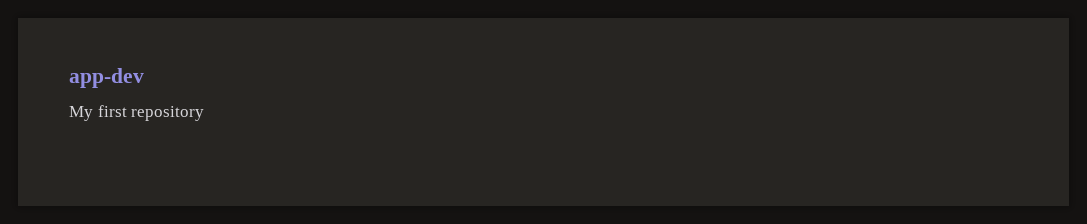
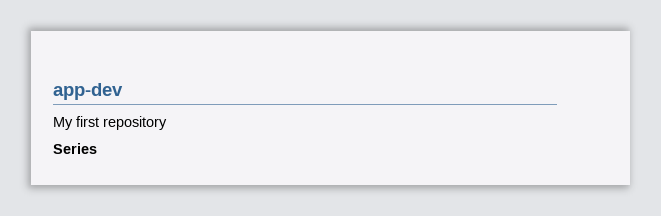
(205, 113) none -> [53,143,97,154] // Series

